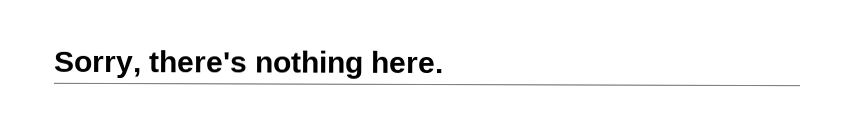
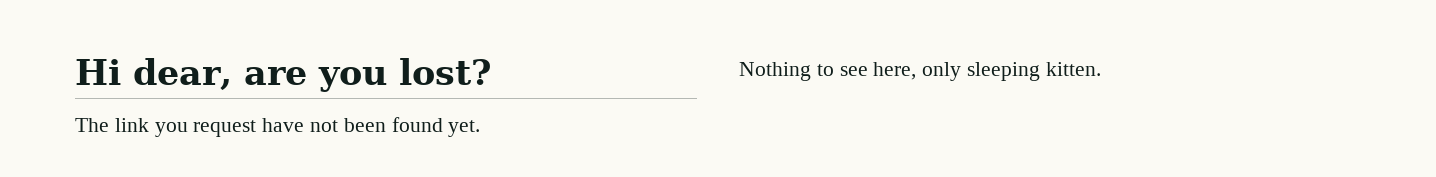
[53,50,445,79] Sorry, there's nothing here. -> [75,58,492,92] [75,117,481,137] [739,62,1101,81] Hi dear, are you lost? // The link you request have not been found yet. // Nothing to see here, only sleeping kitten.

